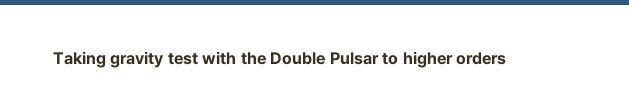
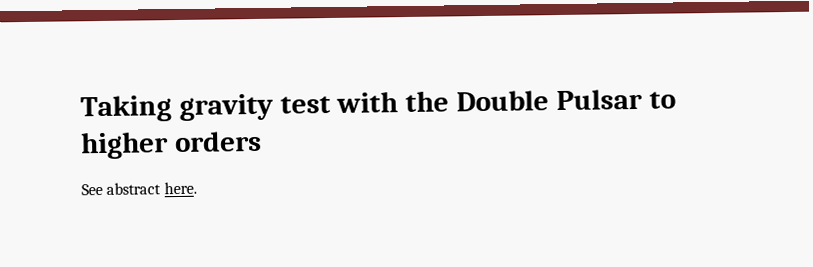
(507, 58) none -> [81,181,197,196] // See abstract here.

